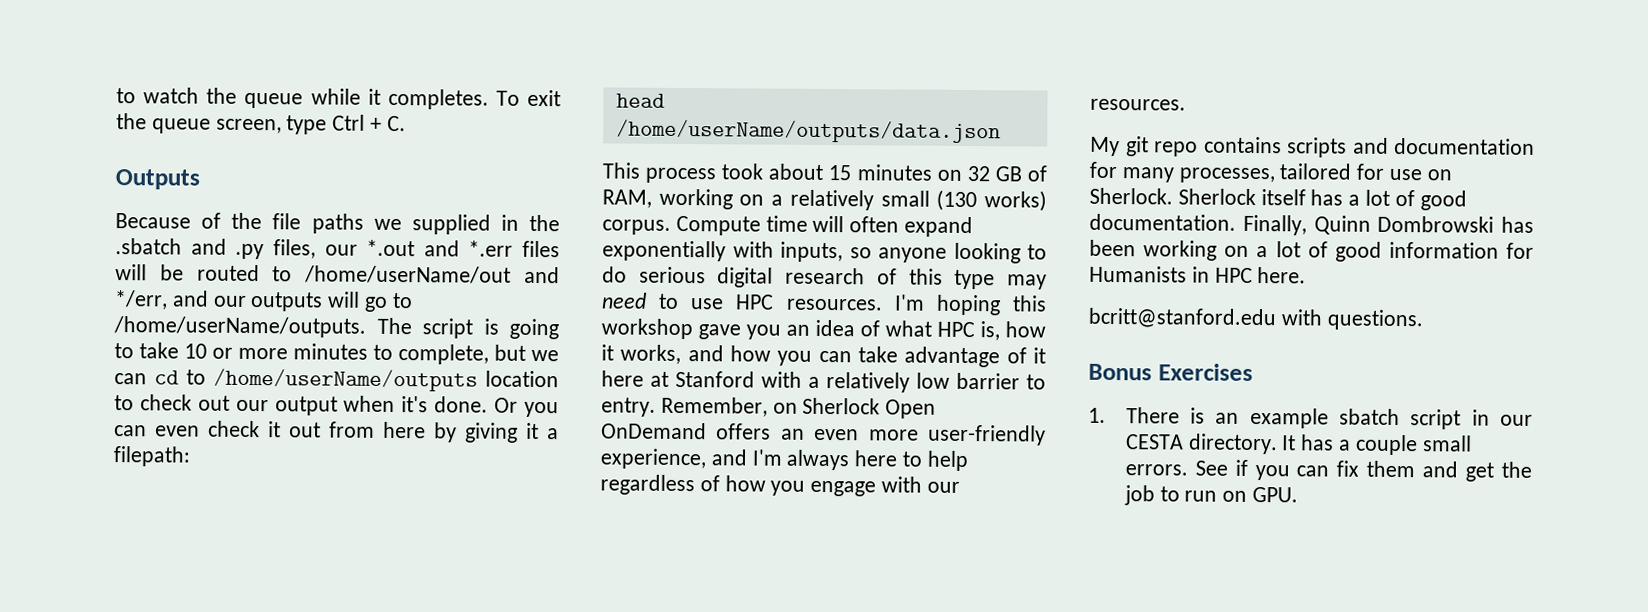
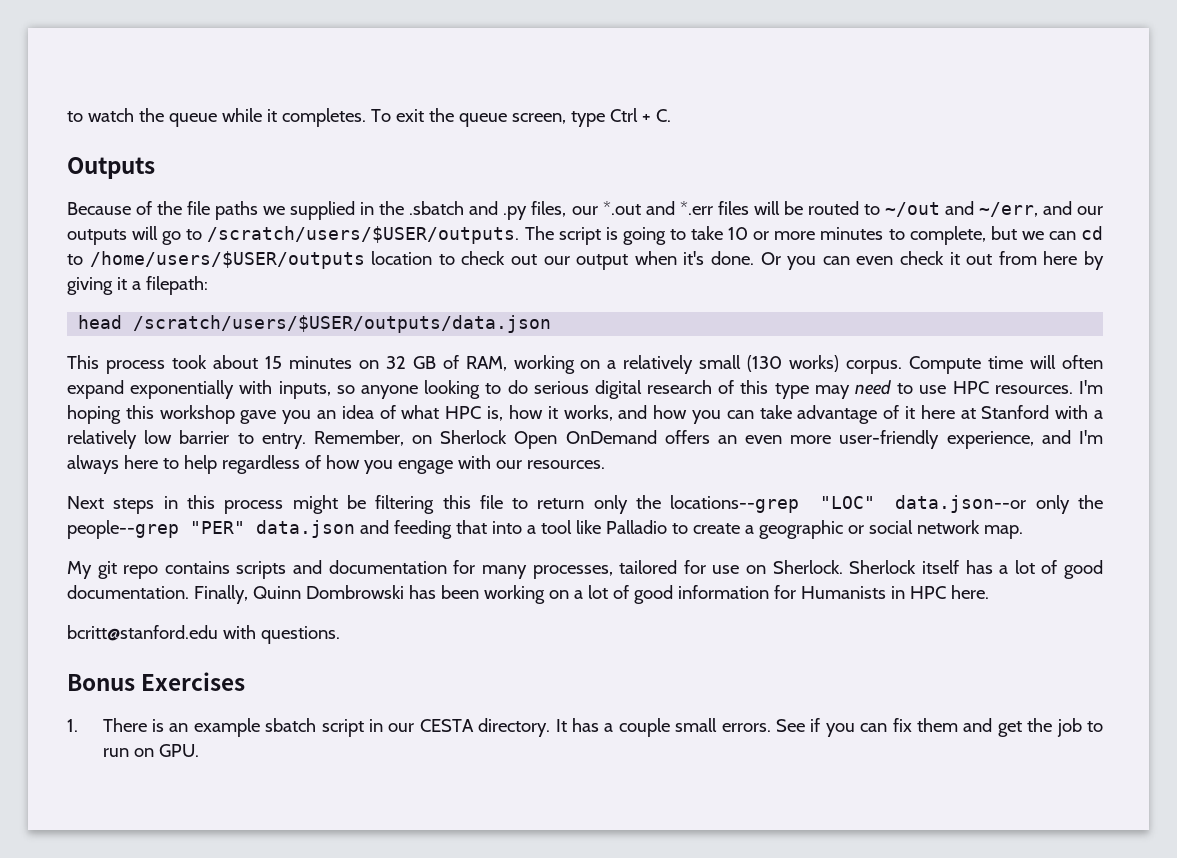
[304,265,560,284] [114,290,168,310] /home/userName/out and */err, -> [884,201,1038,217] ~/out and ~/err,
[113,316,366,338] /home/userName/outputs. -> [207,226,520,244] /scratch/users/$USER/outputs.
[213,368,478,392] /home/userName/outputs -> [89,251,365,269] /home/users/$USER/outputs
[615,119,1001,144] /home/userName/outputs/data.json -> [133,315,552,333] /scratch/users/$USER/outputs/data.json
(1186, 104) none -> [67,495,1103,514] [67,520,1023,539] // Next steps in this process might be filtering this file to return only the locations--grep "LOC" data.json--or only the people--grep "PER" data.json and feeding that into a tool like Palladio to create a geographic or social network map.

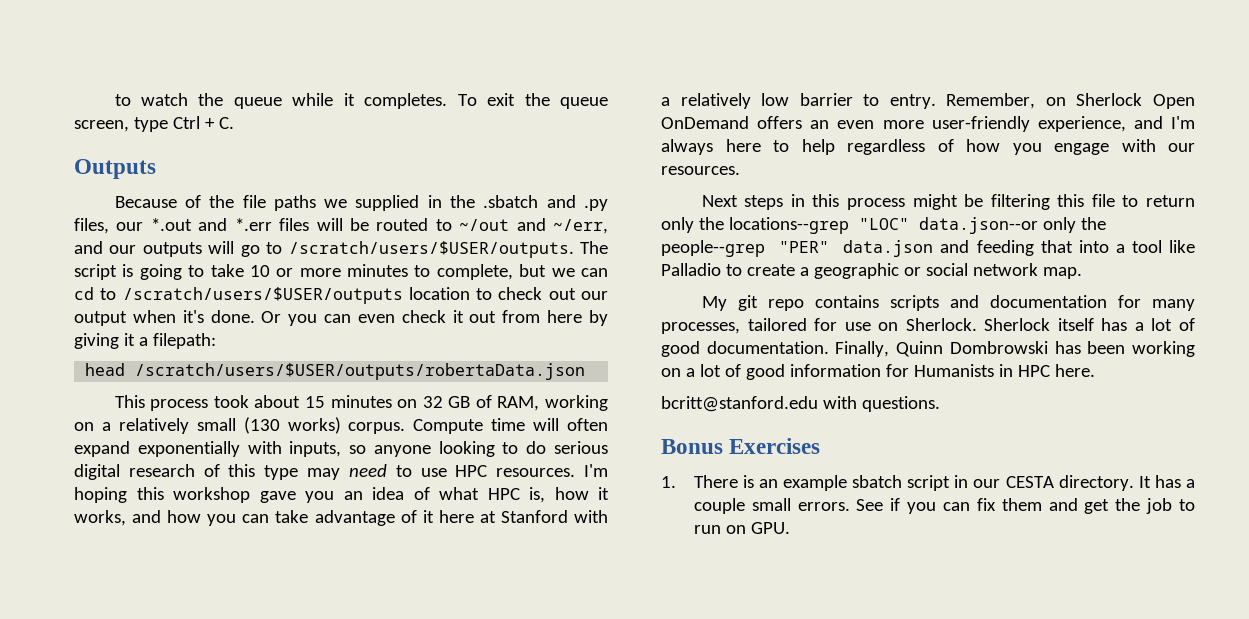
[89,251,365,269] /home/users/$USER/outputs -> [122,287,403,304] /scratch/users/$USER/outputs
[133,315,552,333] /scratch/users/$USER/outputs/data.json -> [135,363,586,380] /scratch/users/$USER/outputs/robertaData.json

